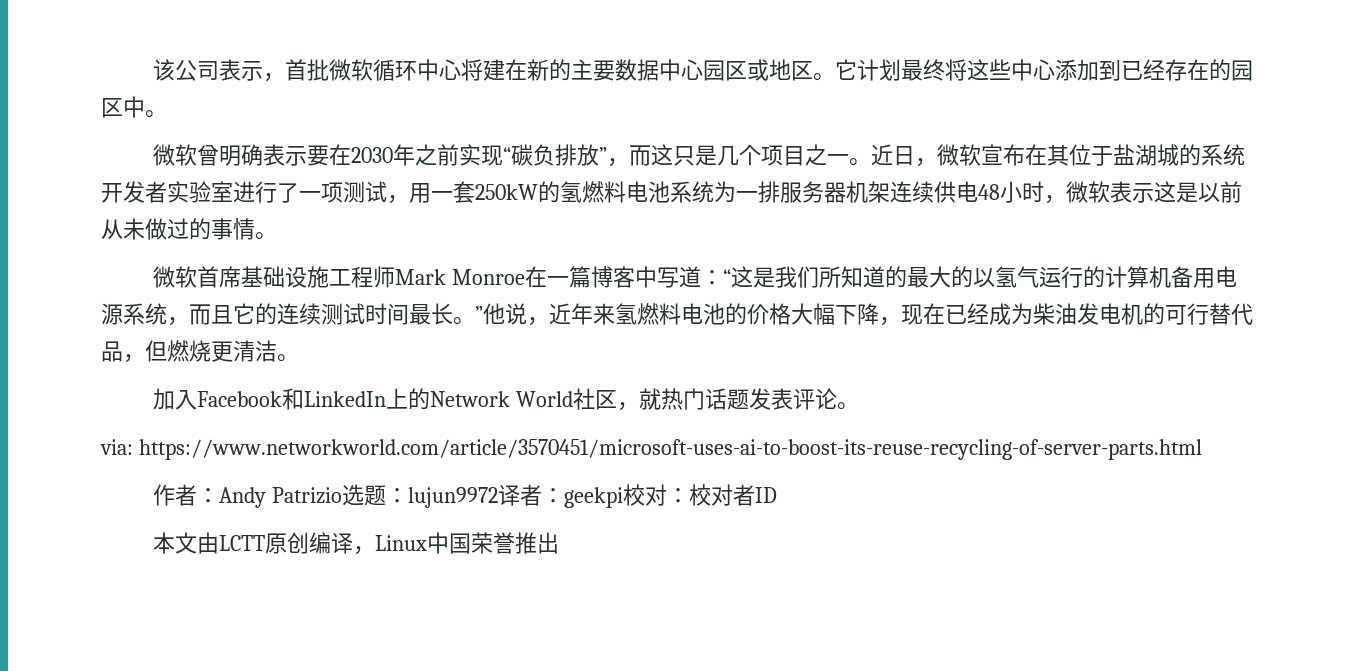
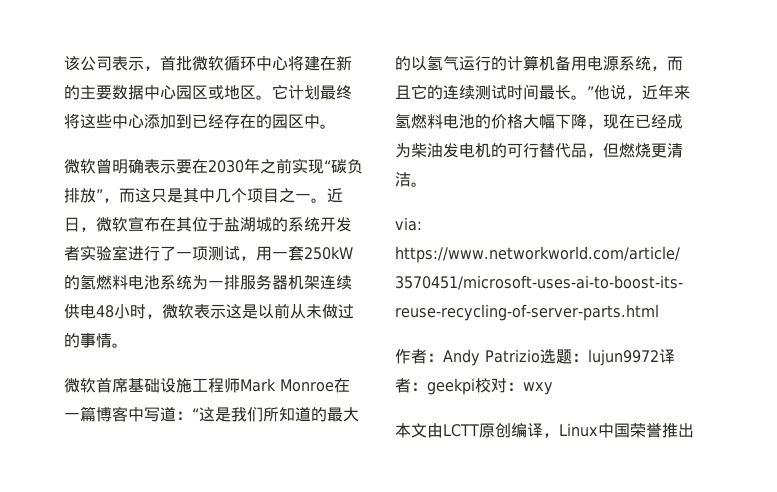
(718, 155) none -> [183,188,215,203] 其中
[153,388,859,411] // 加入Facebook和LinkedIn上的Network World社区，就热门话题发表评论。 -> (427, 184) none
[688,484,777,506] 校对者ID -> [523,382,553,395] wxy

